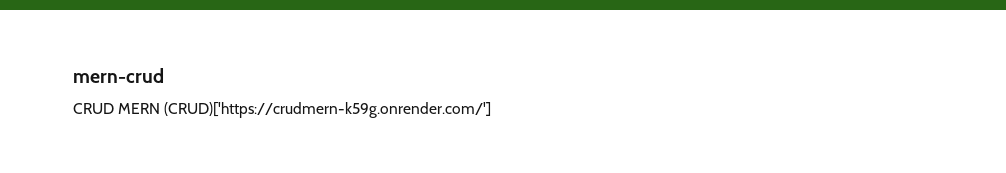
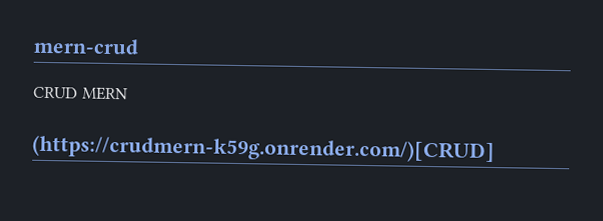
[164,102,492,118] (CRUD)['https://crudmern-k59g.onrender.com/'] -> [32,134,495,164] // (https://crudmern-k59g.onrender.com/)[CRUD]

